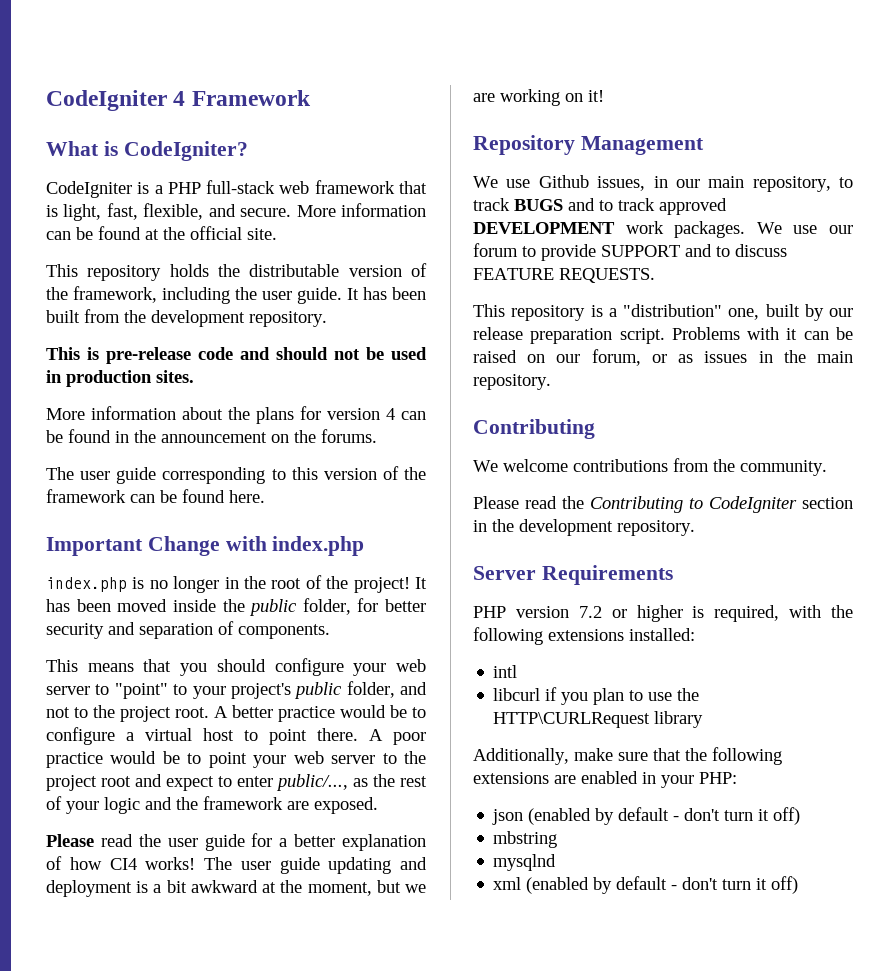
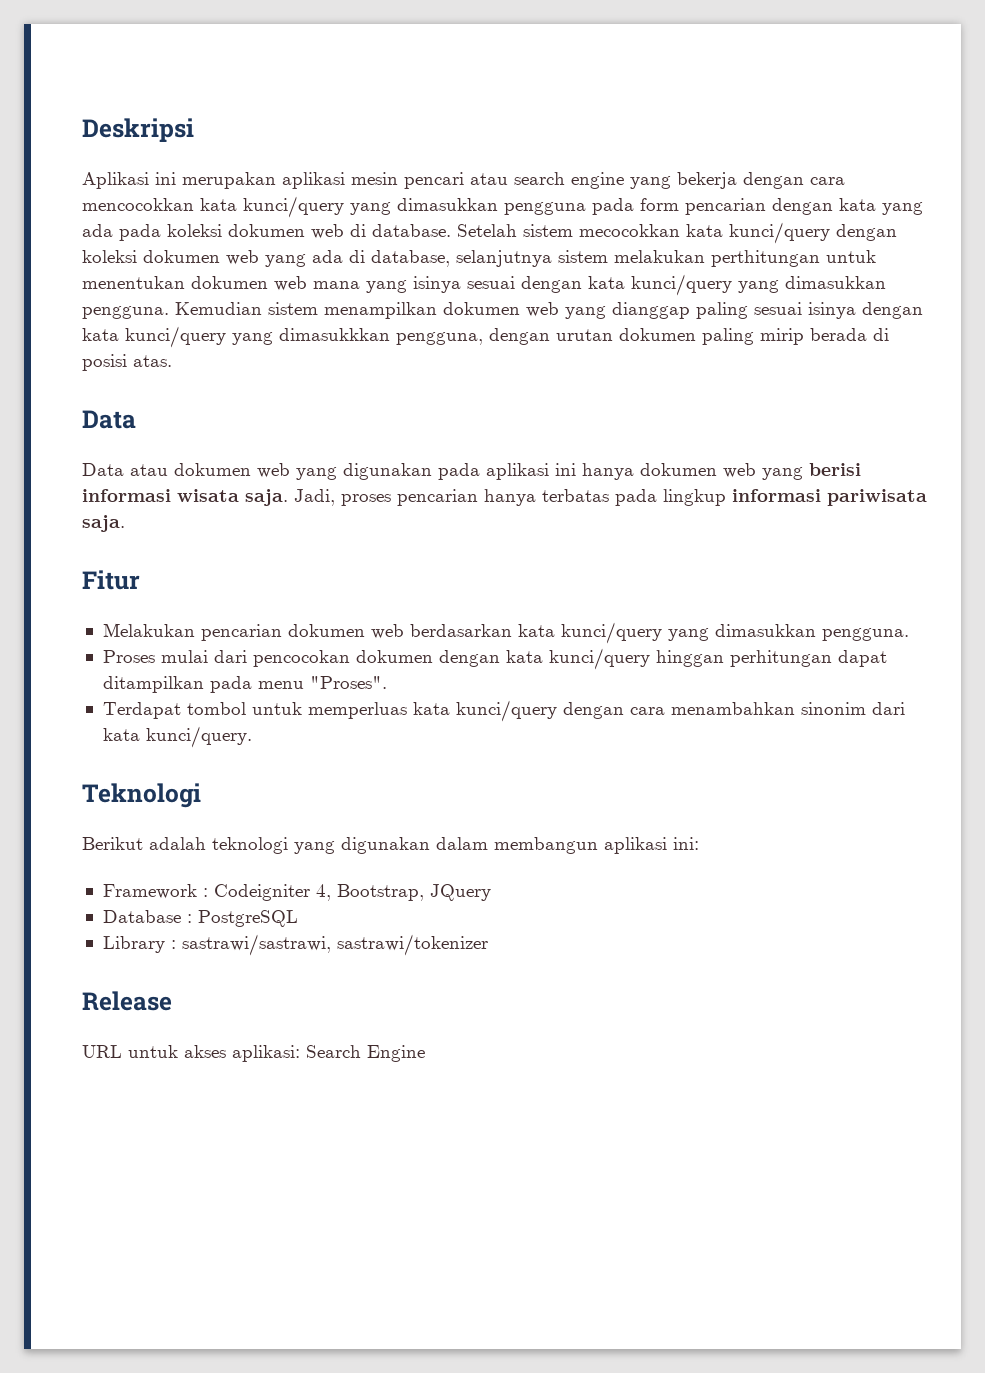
[46,90,311,111] [46,141,248,161] [46,180,427,198] [46,203,426,221] [46,226,277,240] [46,263,427,281] [46,286,426,304] [46,309,327,327] [46,347,427,364] [46,370,194,387] [46,406,426,424] [46,429,377,443] [46,466,426,484] [46,489,265,503] [46,536,365,556] [46,575,427,593] [46,598,426,616] [46,621,330,639] [46,658,427,676] [46,681,427,699] [46,705,426,722] [46,727,426,745] [46,751,427,768] [46,774,427,791] [46,796,378,814] [46,833,426,851] [46,856,427,874] [46,880,427,897] [473,89,604,106] [473,135,704,155] [473,175,853,192] [473,198,727,215] [473,221,853,238] [473,243,787,261] [473,268,655,283] [473,304,853,321] [473,327,853,344] [473,349,853,366] [473,374,551,390] [473,419,595,439] [473,458,827,476] [473,496,853,513] [473,519,695,536] [473,565,673,585] [473,605,853,622] [473,627,695,645] [493,665,518,678] [493,687,700,705] [493,711,704,728] [473,747,782,765] [473,771,737,788] [492,807,801,825] [493,831,558,848] [493,854,557,871] [493,876,799,894] CodeIgniter 4 Framework // What is CodeIgniter? // CodeIgniter is a PHP full-stack web framework that is light, fast, flexible, and secure. More information can be found at the official site. // This repository holds the distributable version of the framework, including the user guide. It has been built from the development repository. // This is pre-release code and should not be used in production sites. // More information about the plans for version 4 can be found in the announcement on the forums. // The user guide corresponding to this version of the framework can be found here. // Important Change with index.php // index.php is no longer in the root of the project! It has been moved inside the public folder, for better security and separation of components. // This means that you should configure your web server to "point" to your project's public folder, and not to the project root. A better practice would be to configure a virtual host to point there. A poor practice would be to point your web server to the project root and expect to enter public/..., as the rest of your logic and the framework are exposed. // Please read the user guide for a better explanation of how CI4 works! The user guide updating and deployment is a bit awkward at the moment, but we are working on it! // Repository Management // We use Github issues, in our main repository, to track BUGS and to track approved DEVELOPMENT work packages. We use our forum to provide SUPPORT and to discuss FEATURE REQUESTS. // This repository is a "distribution" one, built by our release preparation script. Problems with it can be raised on our forum, or as issues in the main repository. // Contributing // We welcome contributions from the community. // Please read the Contributing to CodeIgniter section in the development repository. // Server Requirements // PHP version 7.2 or higher is required, with the following extensions installed: // intl // libcurl if you plan to use the HTTP\CURLRequest library // Additionally, make sure that the following extensions are enabled in your PHP: // json (enabled by default - don't turn it off) // mbstring // mysqlnd // xml (enabled by default - don't turn it off) -> [82,118,194,142] [82,172,845,189] [82,196,923,218] [82,222,897,244] [82,250,876,267] [82,274,886,296] [82,302,923,319] [82,326,889,348] [82,354,172,371] [82,410,136,429] [82,463,861,480] [82,489,927,506] [82,515,125,532] [82,570,140,590] [102,622,909,644] [102,648,887,670] [102,676,387,693] [102,700,905,722] [102,726,252,748] [82,783,201,808] [82,837,699,854] [102,884,491,901] [102,910,298,927] [102,934,488,956] [82,991,172,1011] [82,1045,425,1062] Deskripsi // Aplikasi ini merupakan aplikasi mesin pencari atau search engine yang bekerja dengan cara mencocokkan kata kunci/query yang dimasukkan pengguna pada form pencarian dengan kata yang ada pada koleksi dokumen web di database. Setelah sistem mecocokkan kata kunci/query dengan koleksi dokumen web yang ada di database, selanjutnya sistem melakukan perthitungan untuk menentukan dokumen web mana yang isinya sesuai dengan kata kunci/query yang dimasukkan pengguna. Kemudian sistem menampilkan dokumen web yang dianggap paling sesuai isinya dengan kata kunci/query yang dimasukkkan pengguna, dengan urutan dokumen paling mirip berada di posisi atas. // Data // Data atau dokumen web yang digunakan pada aplikasi ini hanya dokumen web yang berisi informasi wisata saja. Jadi, proses pencarian hanya terbatas pada lingkup informasi pariwisata saja. // Fitur // Melakukan pencarian dokumen web berdasarkan kata kunci/query yang dimasukkan pengguna. // Proses mulai dari pencocokan dokumen dengan kata kunci/query hinggan perhitungan dapat ditampilkan pada menu "Proses". // Terdapat tombol untuk memperluas kata kunci/query dengan cara menambahkan sinonim dari kata kunci/query. // Teknologi // Berikut adalah teknologi yang digunakan dalam membangun aplikasi ini: // Framework : Codeigniter 4, Bootstrap, JQuery // Database : PostgreSQL // Library : sastrawi/sastrawi, sastrawi/tokenizer // Release // URL untuk akses aplikasi: Search Engine

